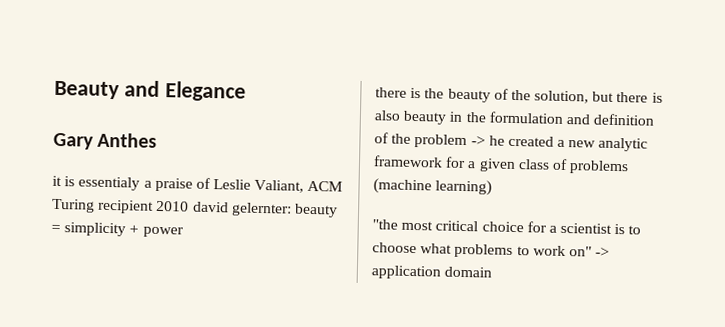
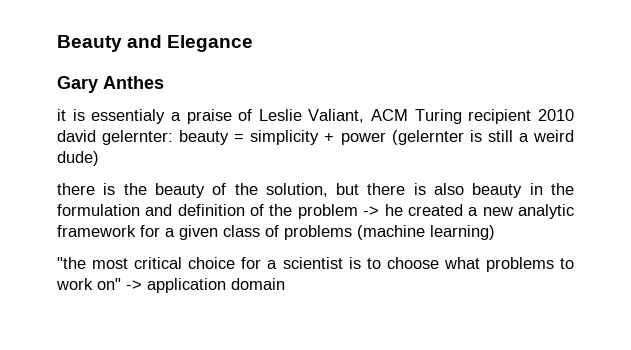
(184, 232) none -> [391,130,574,145] [57,151,99,166] (gelernter is still a weird dude)

